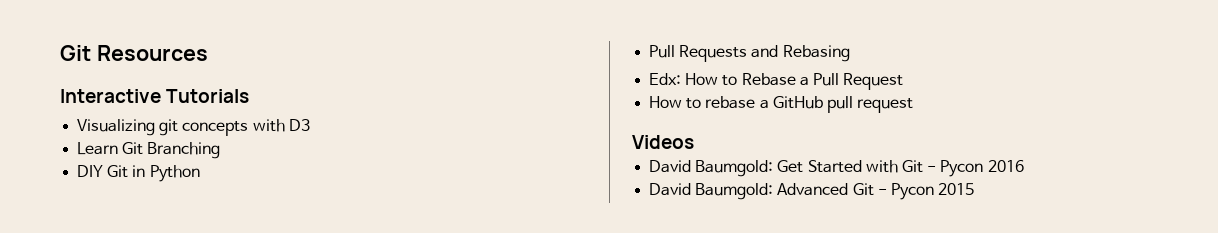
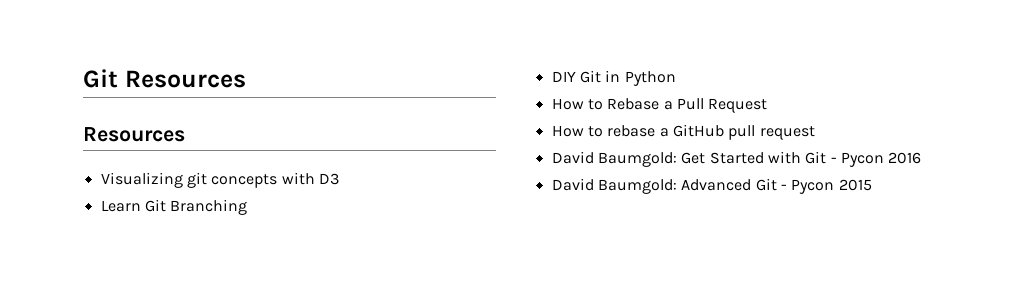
[60,89,250,103] Interactive Tutorials -> [83,127,185,142] Resources
[649,45,850,62] [649,73,682,85] Pull Requests and Rebasing // Edx: -> (676, 78) none
[632,135,694,149] // Videos -> (815, 133) none

